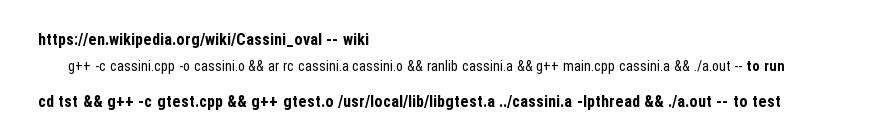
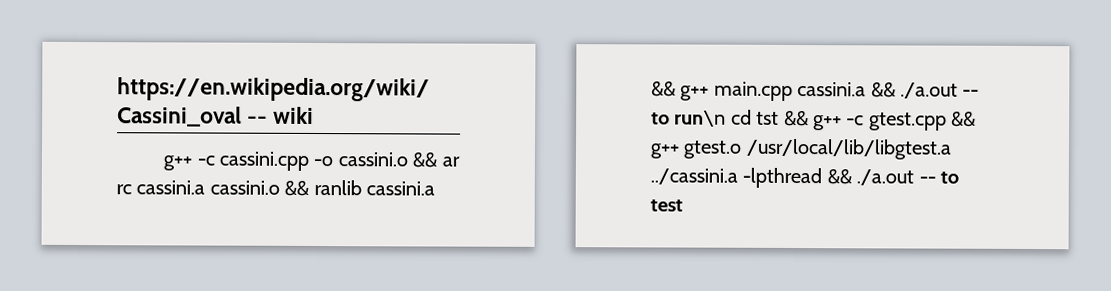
[763,62,785,71] run // -> [674,110,727,127] run\n

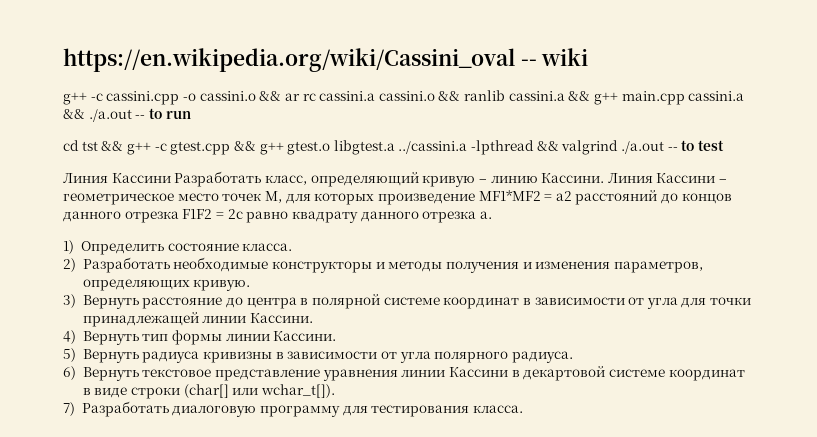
[674,110,727,127] run\n -> [165,110,191,119] run //
[745,138,952,160] /usr/local/lib/libgtest.a -> [333,140,395,155] libgtest.a
(852, 177) none -> [561,140,619,155] valgrind
(683, 205) none -> [63,171,728,187] [63,190,732,205] [63,209,492,223] [63,240,293,255] [63,257,703,273] [82,279,251,291] [63,294,752,309] [82,312,314,327] [63,330,337,345] [63,348,573,363] [63,366,745,381] [82,384,335,399] [63,401,523,417] // Линия Кассини Разработать класс, определяющий кривую – линию Кассини. Линия Кассини – геометрическое место точек M, для которых произведение MF1*MF2 = a2 расстояний до концов данного отрезка F1F2 = 2c равно квадрату данного отрезка a. // 1) Определить состояние класса. // 2) Разработать необходимые конструкторы и методы получения и изменения параметров, определяющих кривую. // 3) Вернуть расстояние до центра в полярной системе координат в зависимости от угла для точки принадлежащей линии Кассини. // 4) Вернуть тип формы линии Кассини. // 5) Вернуть радиуса кривизны в зависимости от угла полярного радиуса. // 6) Вернуть текстовое представление уравнения линии Кассини в декартовой системе координат в виде строки (char[] или wchar_t[]). // 7) Разработать диалоговую программу для тестирования класса.

